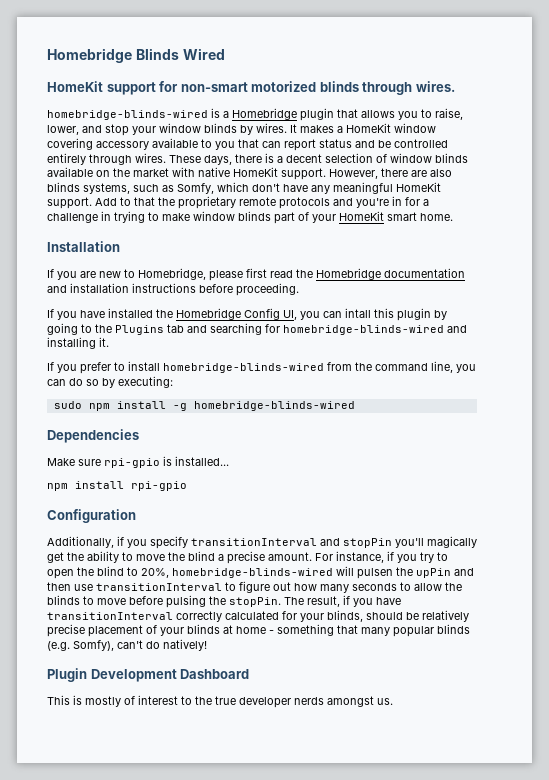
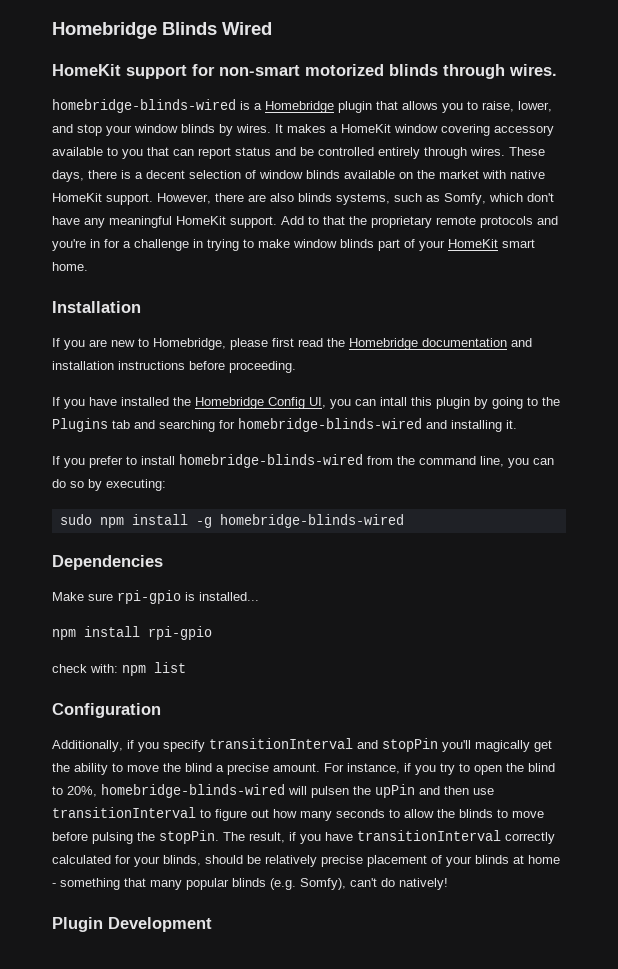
(187, 486) none -> [52,662,186,676] // check with: npm list
[180,669,250,679] [47,695,393,708] Dashboard // This is mostly of interest to the true developer nerds amongst us. -> (212, 924) none

